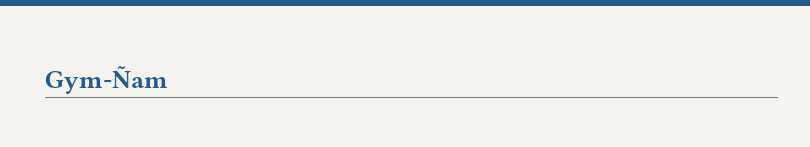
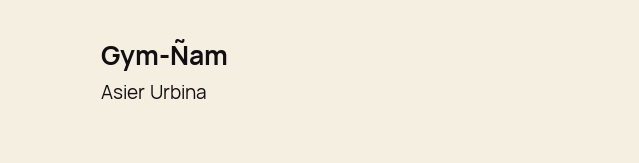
(168, 80) none -> [101,85,208,99] // Asier Urbina

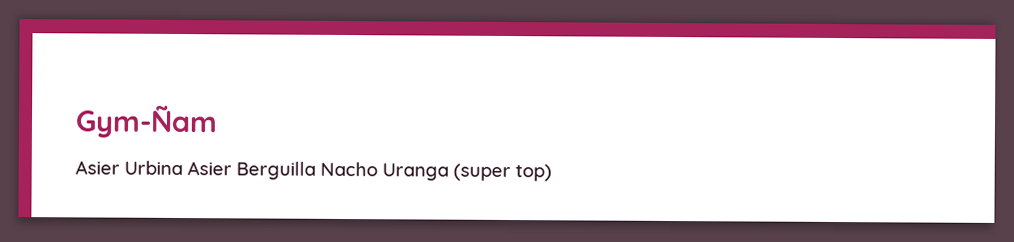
(208, 92) none -> [187,161,552,182] Asier Berguilla Nacho Uranga (super top)

